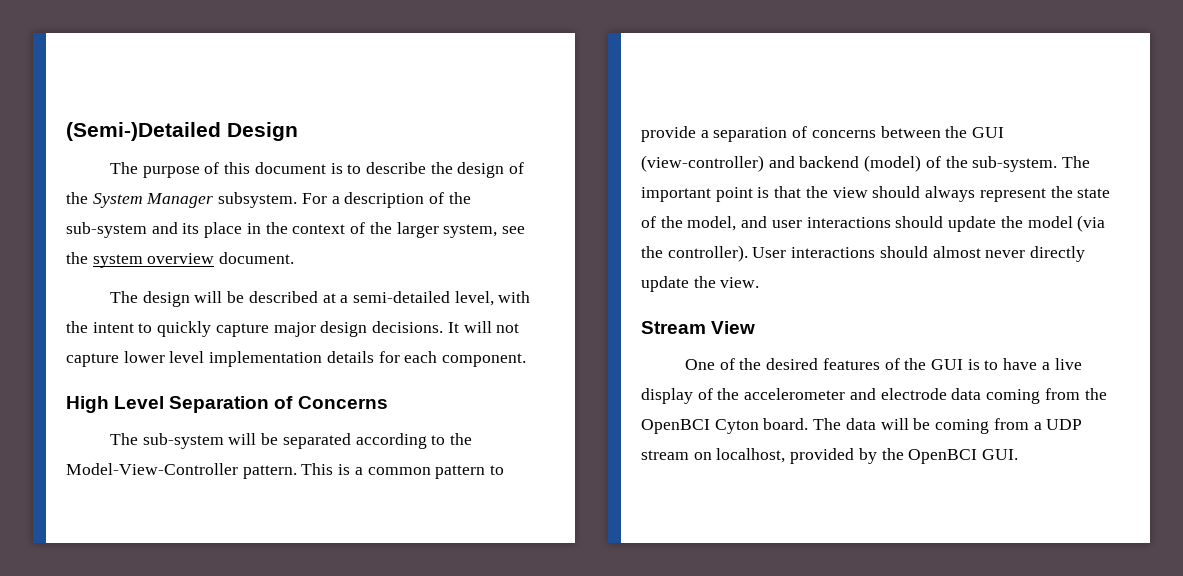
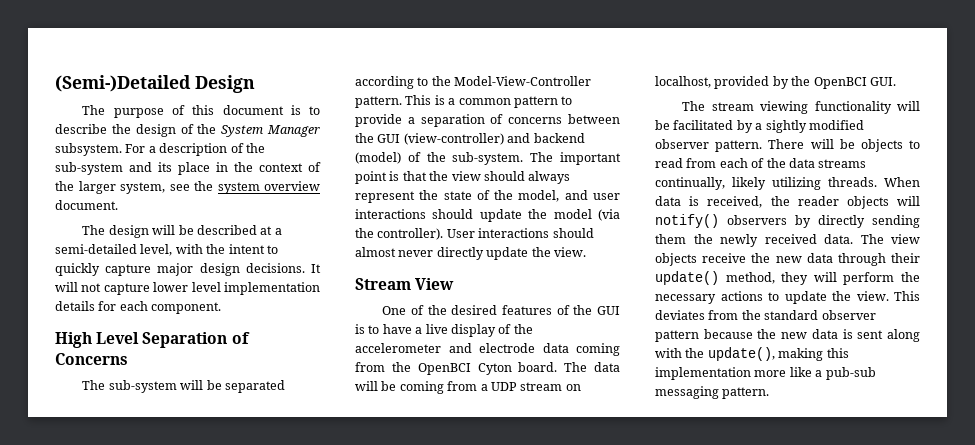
(1019, 454) none -> [682,101,920,114] [655,120,864,133] [655,139,920,152] [655,158,867,168] [655,177,920,190] [655,196,920,209] [655,214,920,228] [655,234,920,247] [655,253,920,266] [655,271,920,285] [655,291,920,304] [655,310,876,320] [655,329,920,342] [655,347,849,361] [655,367,876,380] [655,386,770,399] // The stream viewing functionality will be facilitated by a sightly modified observer pattern. There will be objects to read from each of the data streams continually, likely utilizing threads. When data is received, the reader objects will notify() observers by directly sending them the newly received data. The view objects receive the new data through their update() method, they will perform the necessary actions to update the view. This deviates from the standard observer pattern because the new data is sent along with the update(), making this implementation more like a pub-sub messaging pattern.

